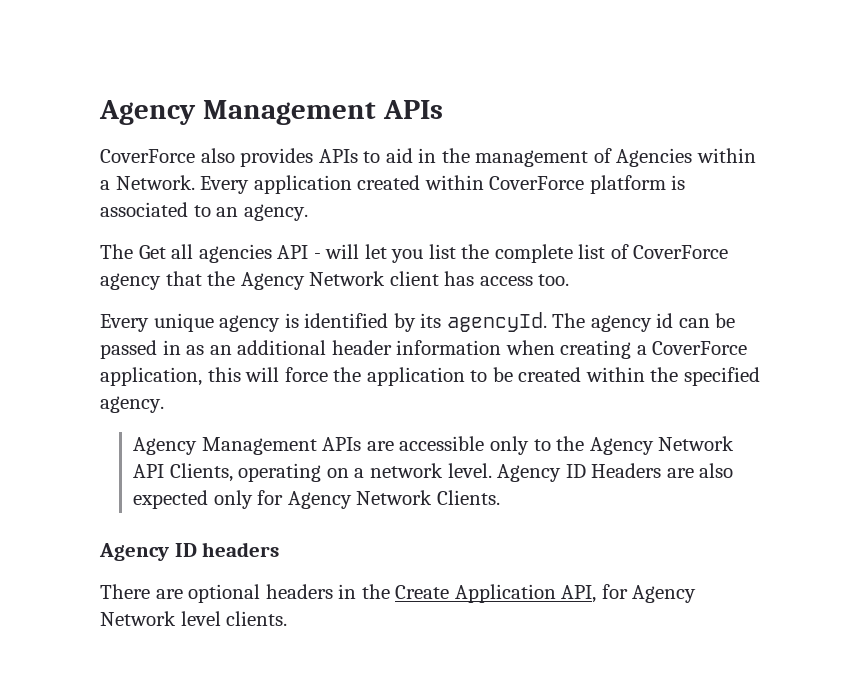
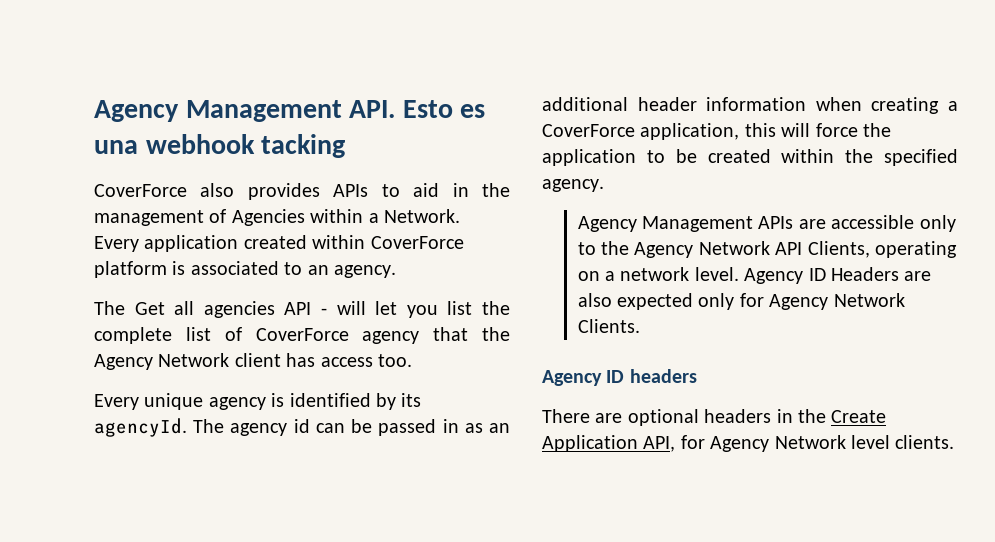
[99,100,443,125] Agency Management APIs -> [94,100,486,122] [94,134,346,158] Agency Management API. Esto es una webhook tacking

